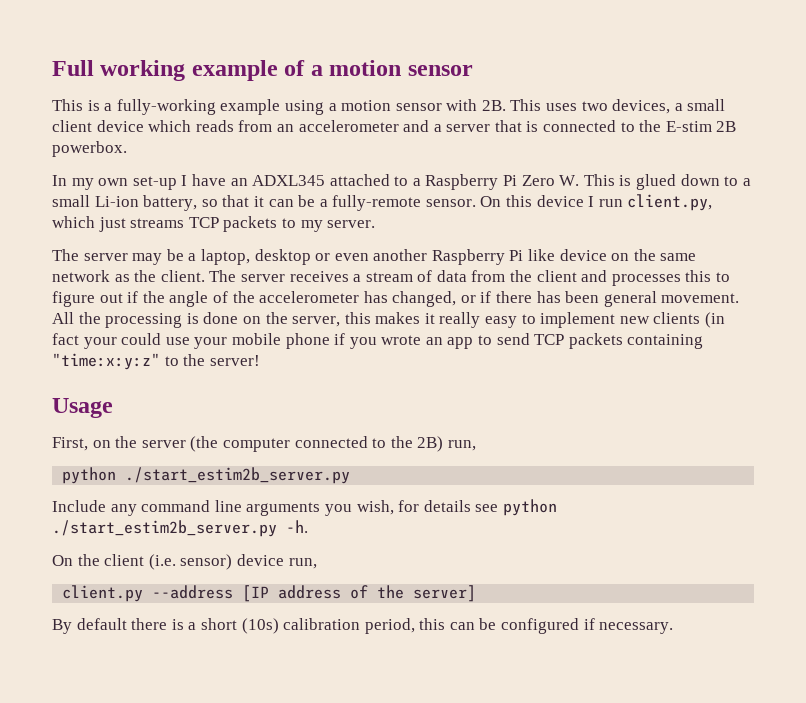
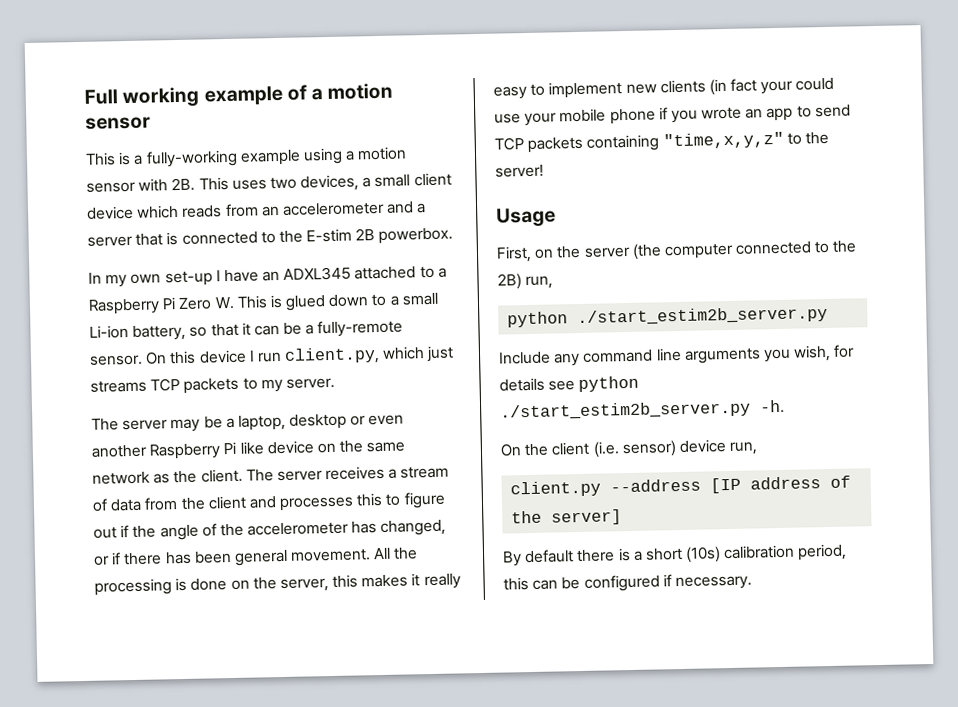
[52,353,160,370] "time:x:y:z" -> [662,131,784,150] "time,x,y,z"

